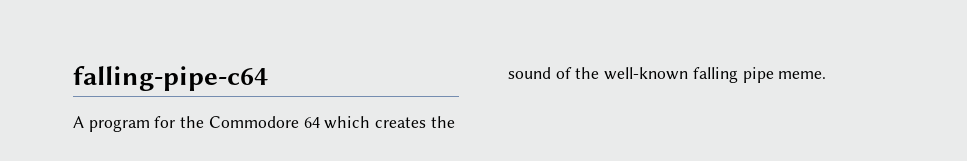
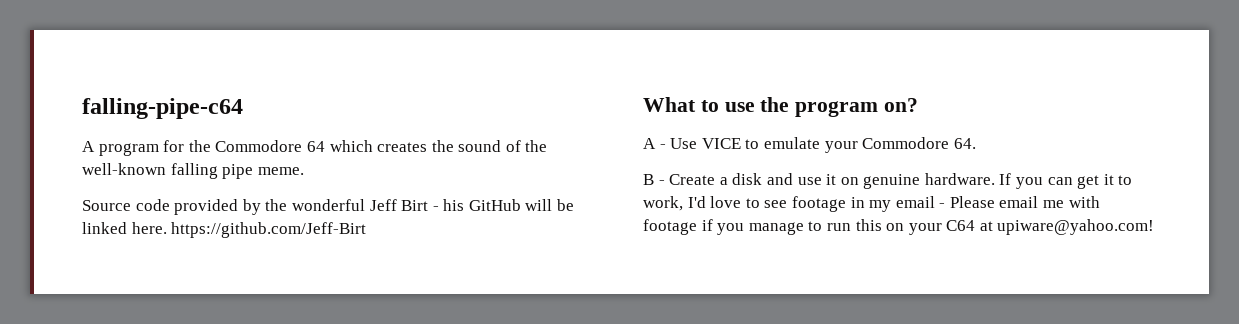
(827, 75) none -> [82,199,575,215] [82,222,367,238] [643,97,919,117] [643,137,976,153] [643,173,1133,189] [643,196,1100,212] [643,219,1155,235] // Source code provided by the wonderful Jeff Birt - his GitHub will be linked here. https://github.com/Jeff-Birt // What to use the program on? // A - Use VICE to emulate your Commodore 64. // B - Create a disk and use it on genuine hardware. If you can get it to work, I'd love to see footage in my email - Please email me with footage if you manage to run this on your C64 at upiware@yahoo.com!

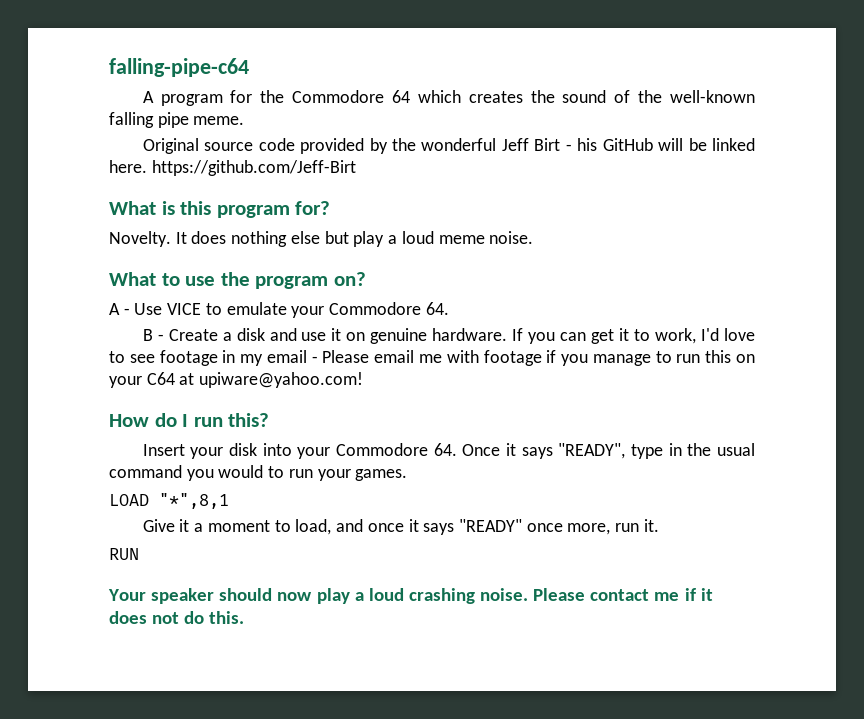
[82,200,131,211] Source -> [142,138,254,154] Original source
(367, 230) none -> [109,201,331,218] [109,231,534,247] // What is this program for? // Novelty. It does nothing else but play a loud meme noise.
(1155, 227) none -> [109,413,270,427] [142,443,755,459] [109,465,408,481] [109,493,229,509] [142,519,659,535] [109,548,139,560] [108,588,713,604] [109,611,245,624] // How do I run this? // Insert your disk into your Commodore 64. Once it says "READY", type in the usual command you would to run your games. // LOAD "*",8,1 // Give it a moment to load, and once it says "READY" once more, run it. // RUN // Your speaker should now play a loud crashing noise. Please contact me if it does not do this.

